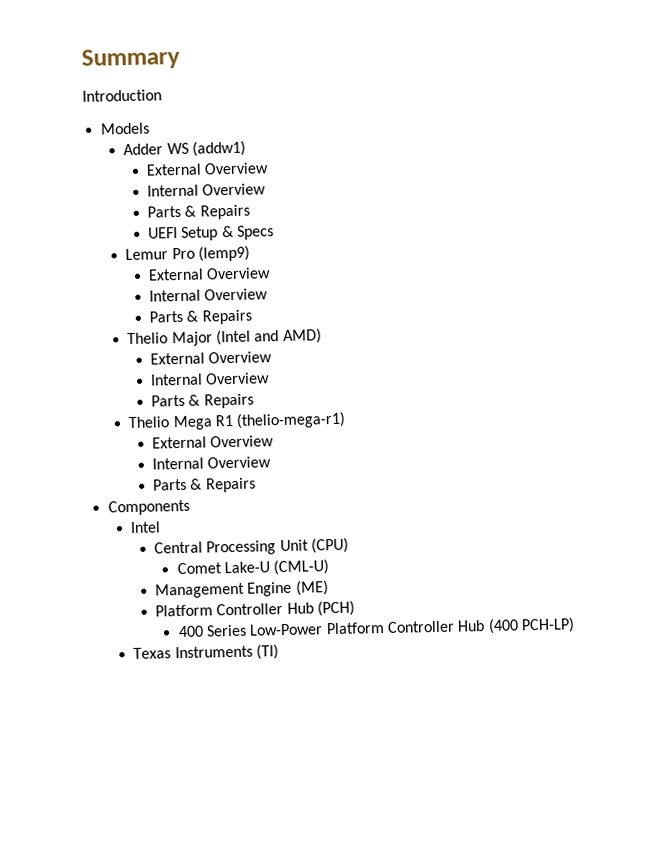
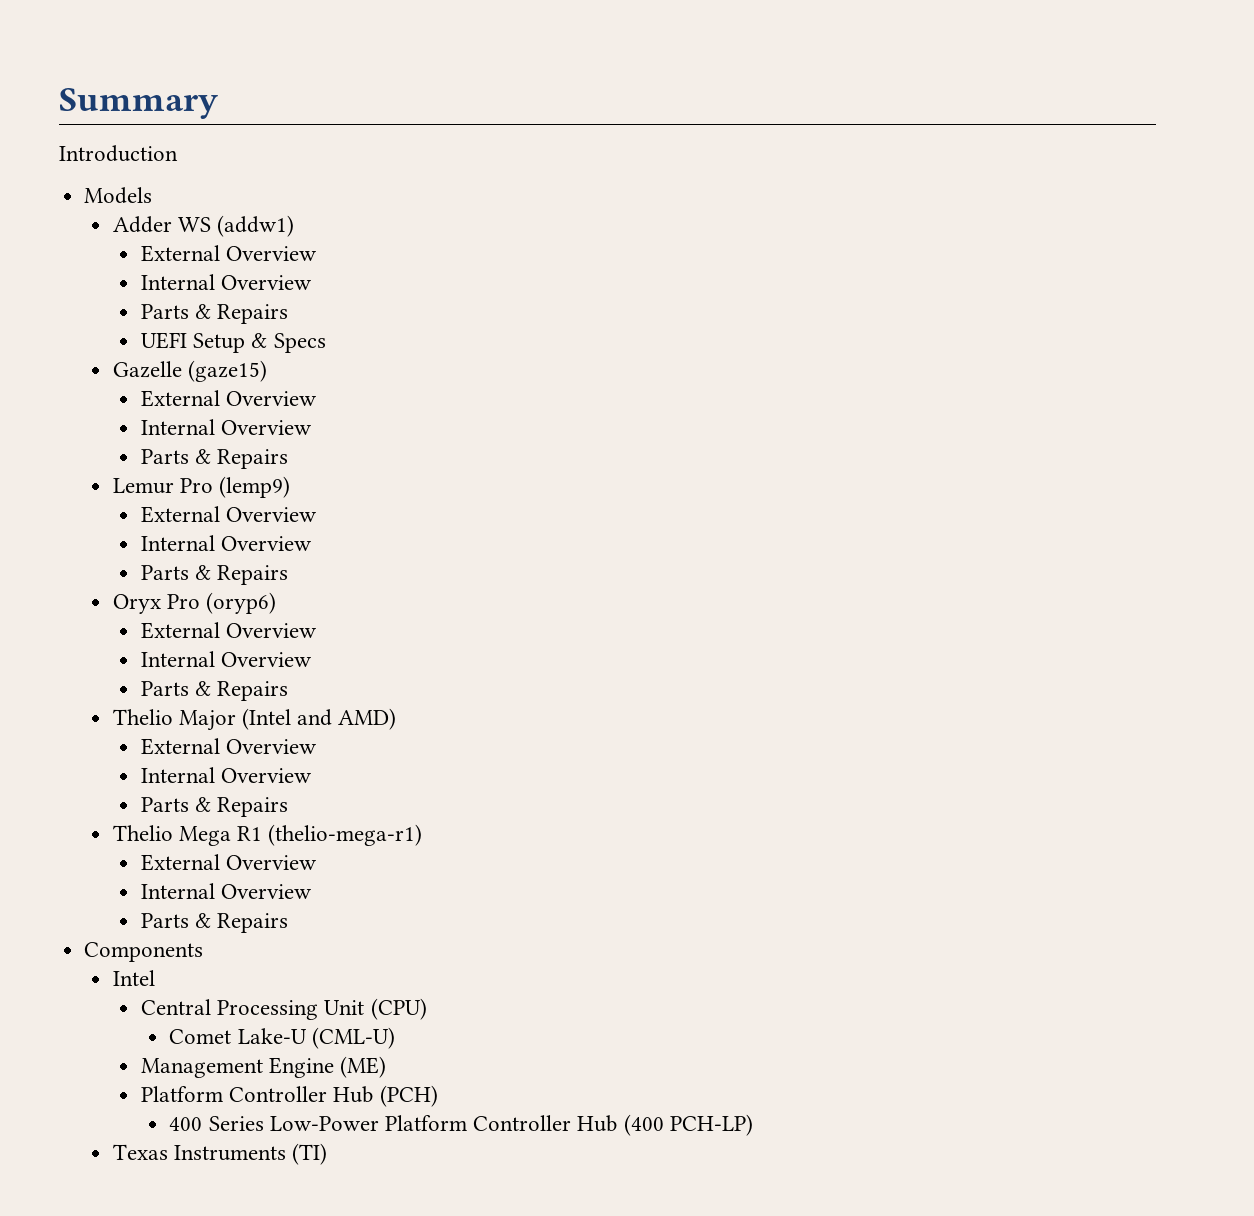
(274, 232) none -> [112,360,267,382] [141,390,318,407] [141,419,313,435] [141,449,289,469] // Gazelle (gaze15) // External Overview // Internal Overview // Parts & Repairs
(252, 317) none -> [112,592,277,614] [141,622,318,639] [141,651,313,667] [141,681,289,701] // Oryx Pro (oryp6) // External Overview // Internal Overview // Parts & Repairs

